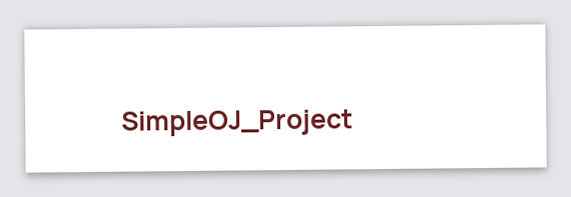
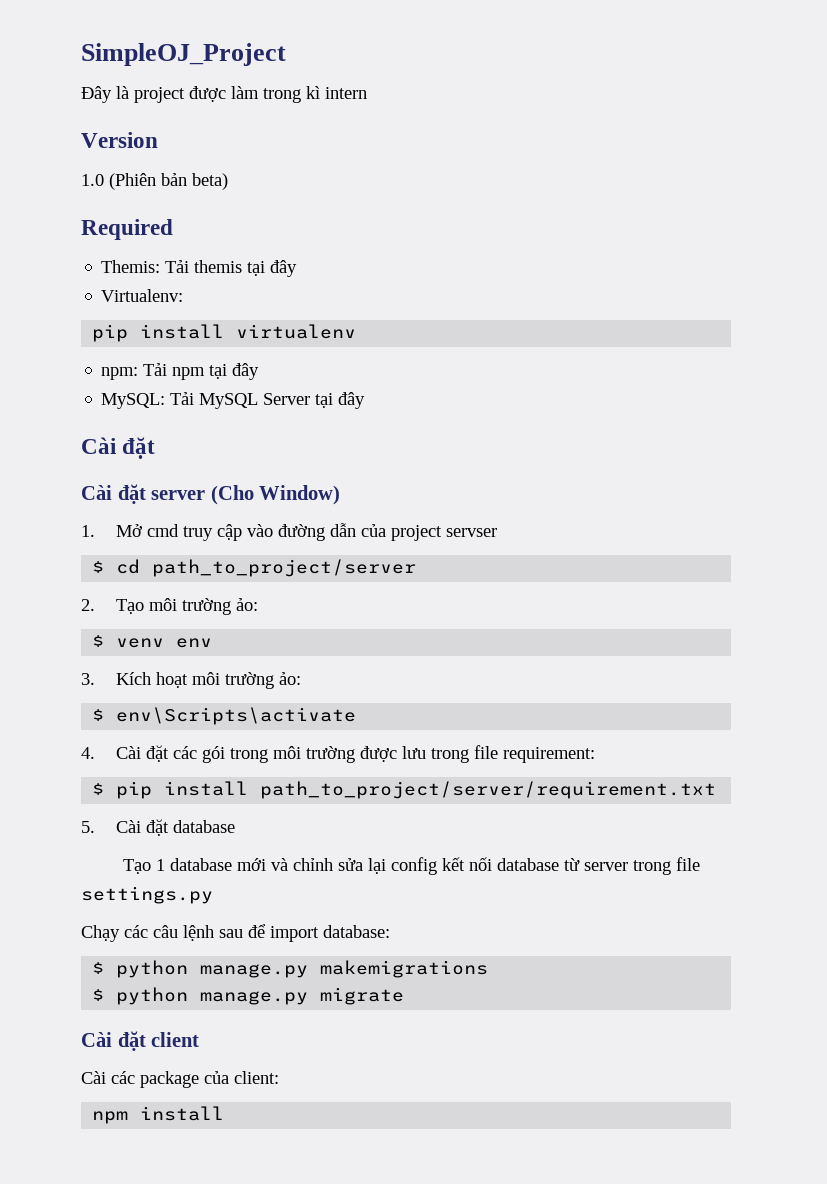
(353, 123) none -> [81,86,367,103] [81,132,158,148] [81,173,228,190] [81,219,173,240] [101,260,298,277] [101,289,184,302] [92,324,357,342] [101,363,260,380] [101,392,366,409] [81,437,156,459] [81,484,341,505] [81,523,497,541] [92,559,417,577] [81,598,258,615] [92,635,213,648] [81,672,301,689] [92,707,357,725] [81,745,595,763] [92,781,717,799] [81,819,235,836] [122,857,700,875] [81,886,213,904] [81,924,390,942] [92,960,489,978] [92,987,405,1005] [81,1031,200,1051] [81,1071,279,1088] [92,1106,225,1124] // Đây là project được làm trong kì intern // Version // 1.0 (Phiên bản beta) // Required // Themis: Tải themis tại đây // Virtualenv: // pip install virtualenv // npm: Tải npm tại đây // MySQL: Tải MySQL Server tại đây // Cài đặt // Cài đặt server (Cho Window) // 1. Mở cmd truy cập vào đường dẫn của project servser // $ cd path_to_project/server // 2. Tạo môi trường ảo: // $ venv env // 3. Kích hoạt môi trường ảo: // $ env\Scripts\activate // 4. Cài đặt các gói trong môi trường được lưu trong file requirement: // $ pip install path_to_project/server/requirement.txt // 5. Cài đặt database // Tạo 1 database mới và chỉnh sửa lại config kết nối database từ server trong file settings.py // Chạy các câu lệnh sau để import database: // $ python manage.py makemigrations // $ python manage.py migrate // Cài đặt client // Cài các package của client: // npm install

